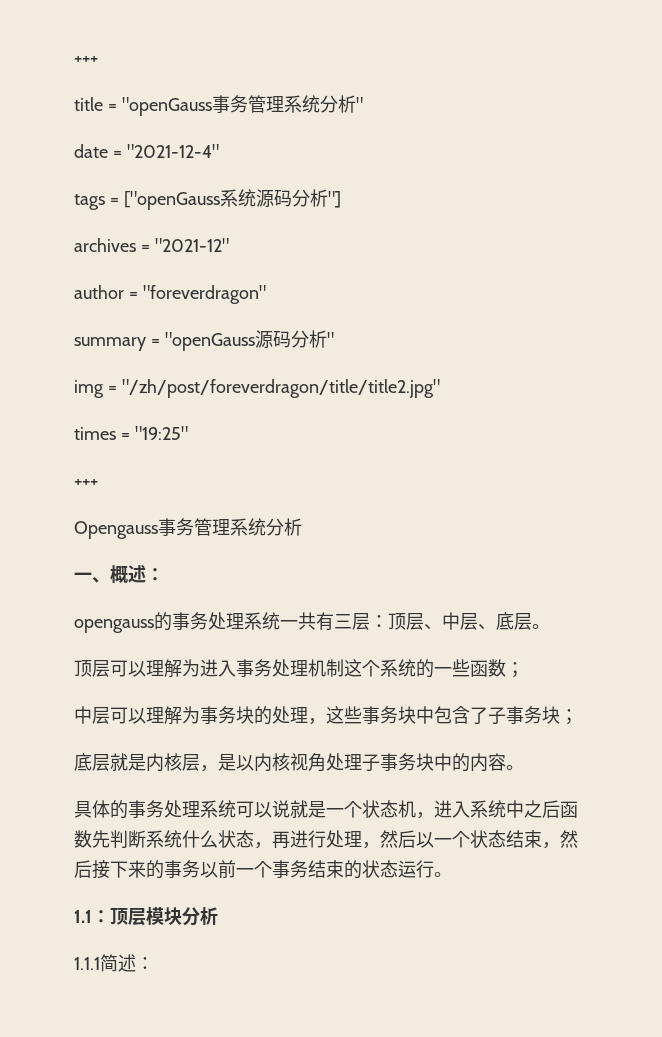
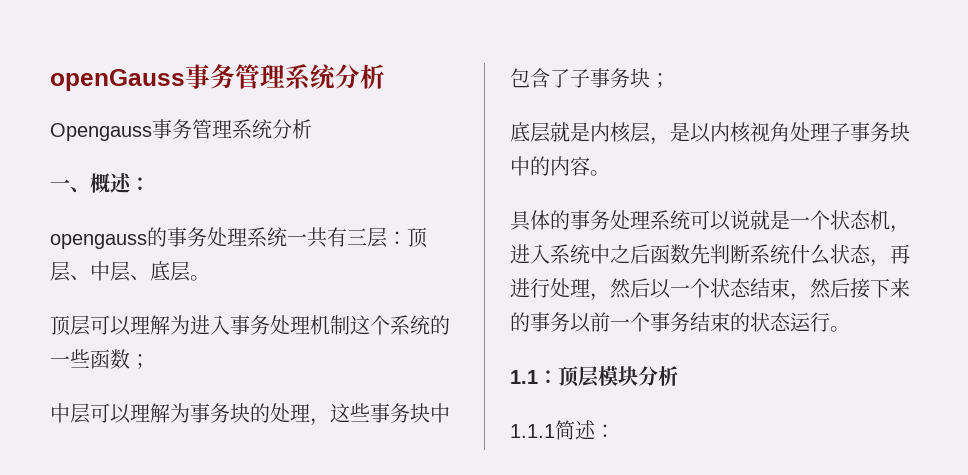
[74,56,98,64] [74,95,363,116] [74,144,219,158] [74,189,341,210] [74,238,229,252] [74,285,266,304] [74,330,334,351] [74,379,440,398] [74,426,188,440] [74,479,98,487] +++ // title = "openGauss事务管理系统分析" // date = "2021-12-4" // tags = ["openGauss系统源码分析"] // archives = "2021-12" // author = "foreverdragon" // summary = "openGauss源码分析" // img = "/zh/post/foreverdragon/title/title2.jpg" // times = "19:25" // +++ -> [50,64,385,91] openGauss事务管理系统分析

